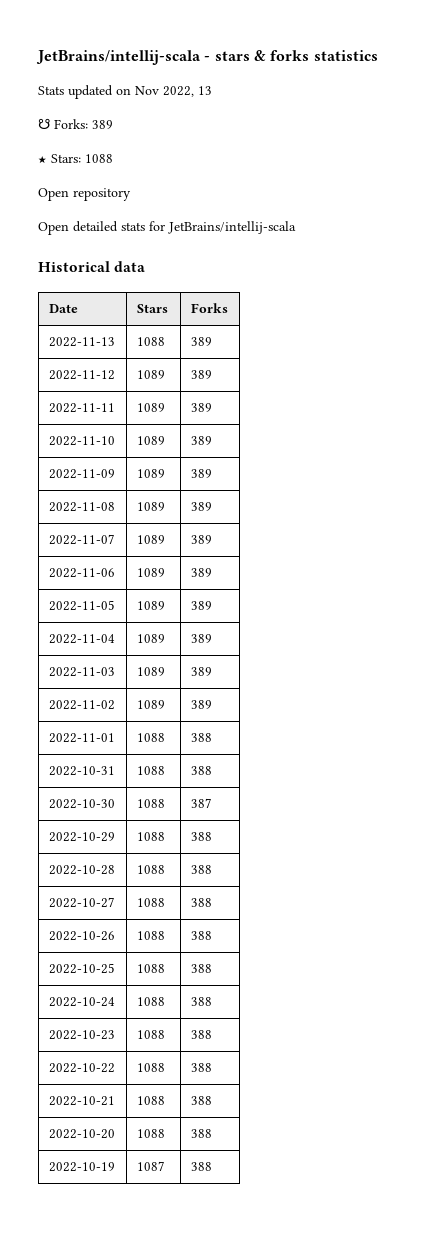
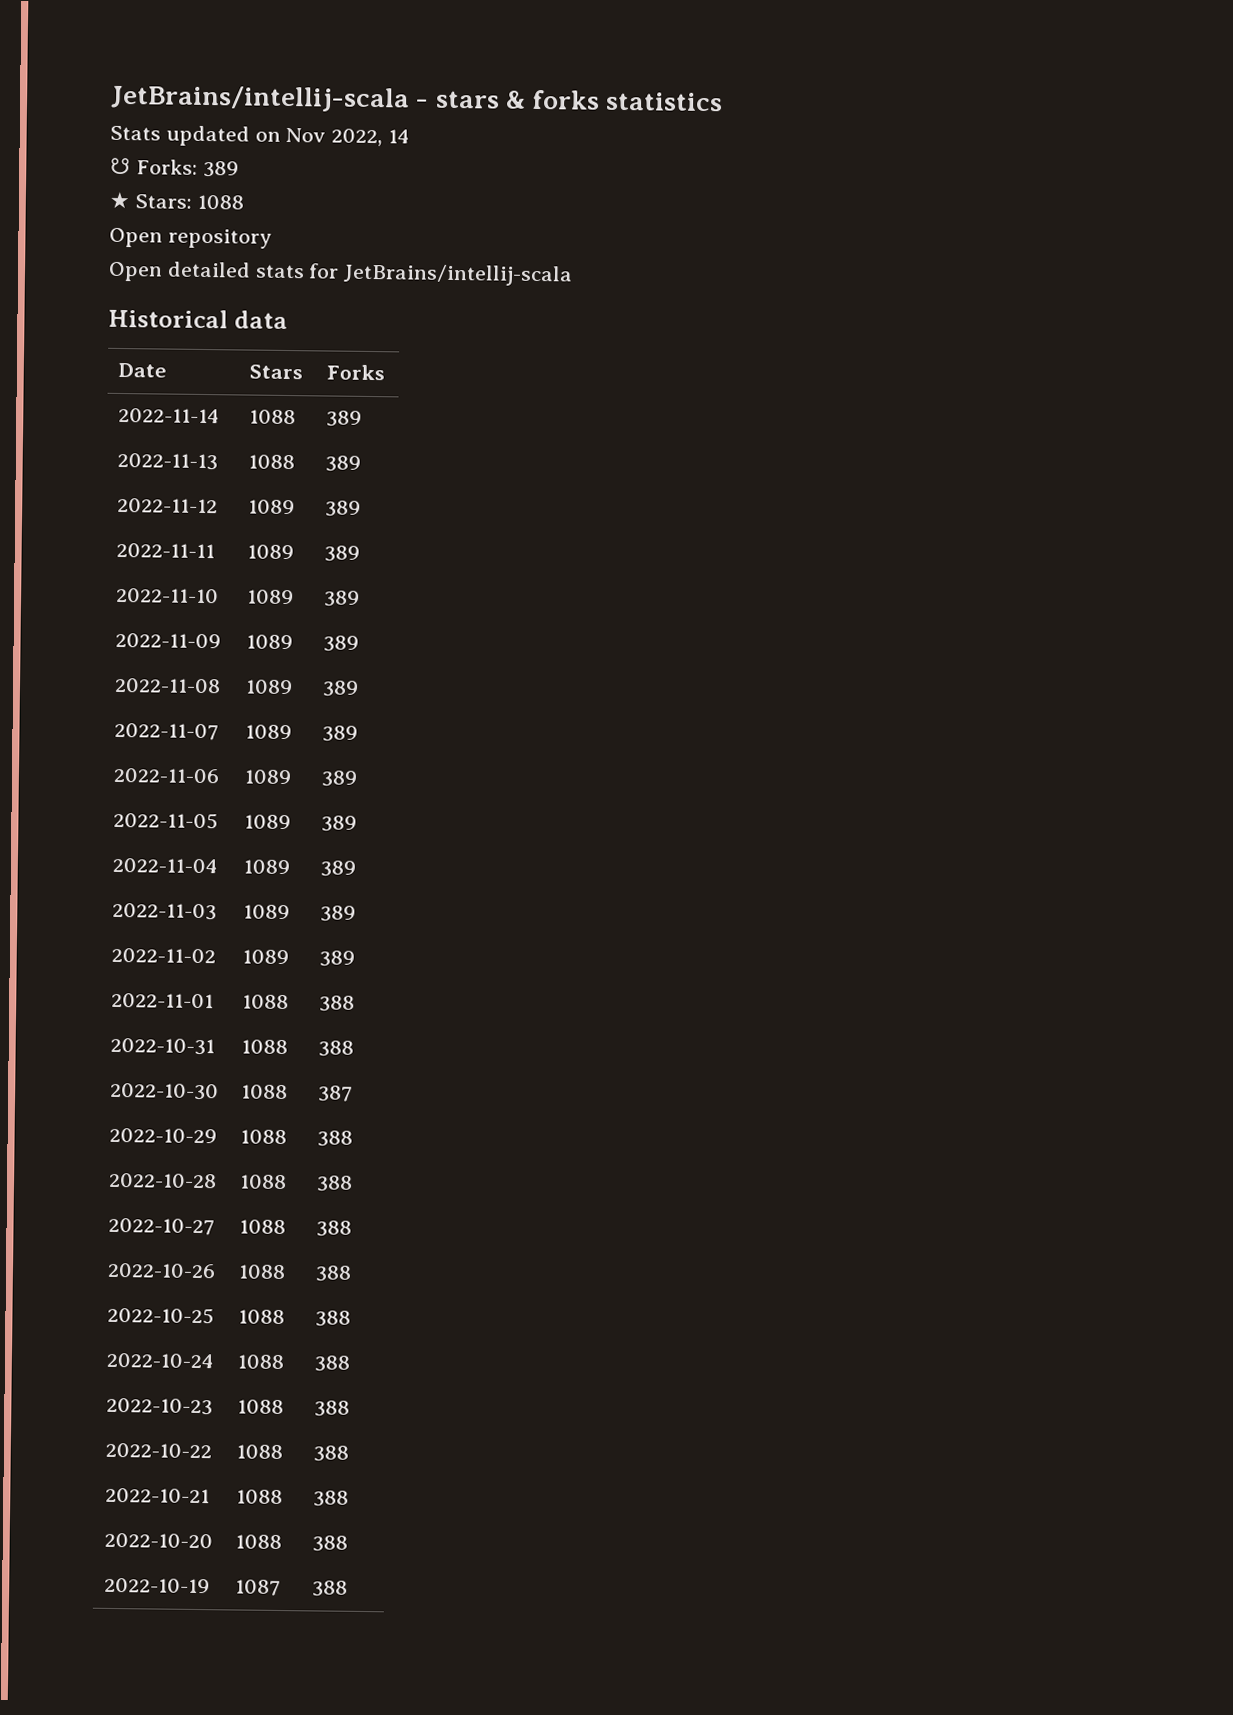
[198,86,212,95] 13 -> [388,129,411,144] 14
(228, 308) none -> [118,407,221,424] [249,409,297,425] [326,410,363,427] // 2022-11-14 | 1088 | 389

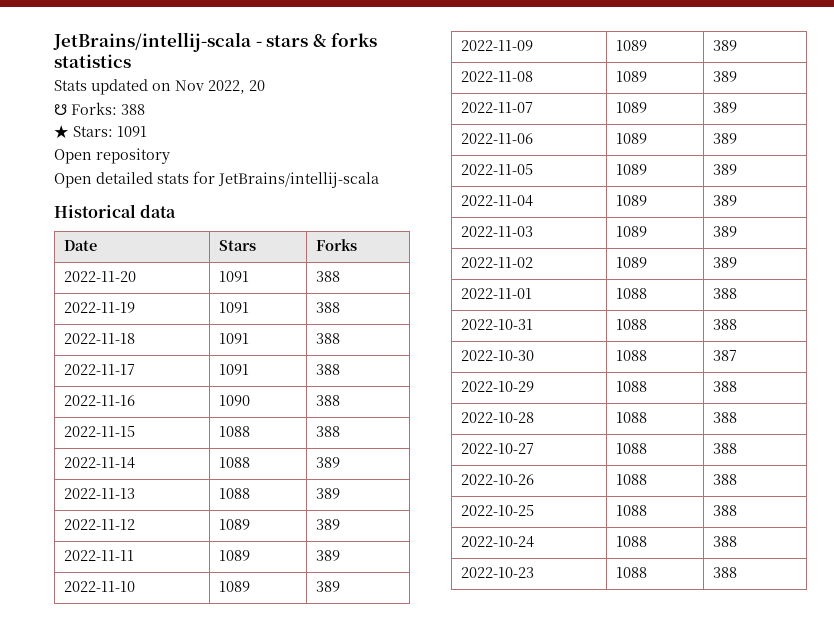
[388,129,411,144] 14 -> [249,80,265,91] 20
[202,160,239,178] 389 -> [121,104,145,115] 388
[196,194,244,210] 1088 -> [117,126,147,137] 1091
(386, 372) none -> [64,271,137,282] [219,271,250,282] [316,271,341,282] [64,302,136,313] [219,302,250,313] [316,302,341,313] [64,333,136,344] [219,333,250,344] [316,333,341,344] [64,364,136,375] [219,364,250,375] [316,364,341,375] [64,395,136,406] [219,395,251,406] [316,395,341,406] [64,426,136,437] [219,426,251,437] [316,426,341,437] // 2022-11-20 | 1091 | 388 // 2022-11-19 | 1091 | 388 // 2022-11-18 | 1091 | 388 // 2022-11-17 | 1091 | 388 // 2022-11-16 | 1090 | 388 // 2022-11-15 | 1088 | 388
[105,1442,213,1459] [236,1444,284,1460] [313,1445,350,1462] [105,1487,211,1504] [236,1489,284,1505] [313,1490,350,1507] [104,1532,214,1549] [235,1534,283,1550] [312,1535,349,1552] [104,1577,211,1594] [235,1579,282,1597] [312,1580,349,1597] // 2022-10-22 | 1088 | 388 // 2022-10-21 | 1088 | 388 // 2022-10-20 | 1088 | 388 // 2022-10-19 | 1087 | 388 -> (738, 572) none

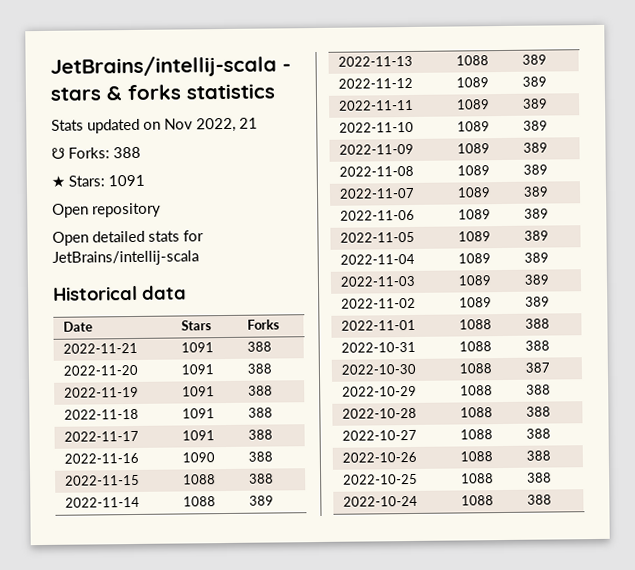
[249,80,265,91] 20 -> [239,117,258,129] 21
(358, 245) none -> [62,342,138,354] [180,342,214,353] [246,341,272,352] // 2022-11-21 | 1091 | 388
[461,567,535,578] [616,567,648,578] [713,567,738,578] // 2022-10-23 | 1088 | 388 -> (552, 499) none

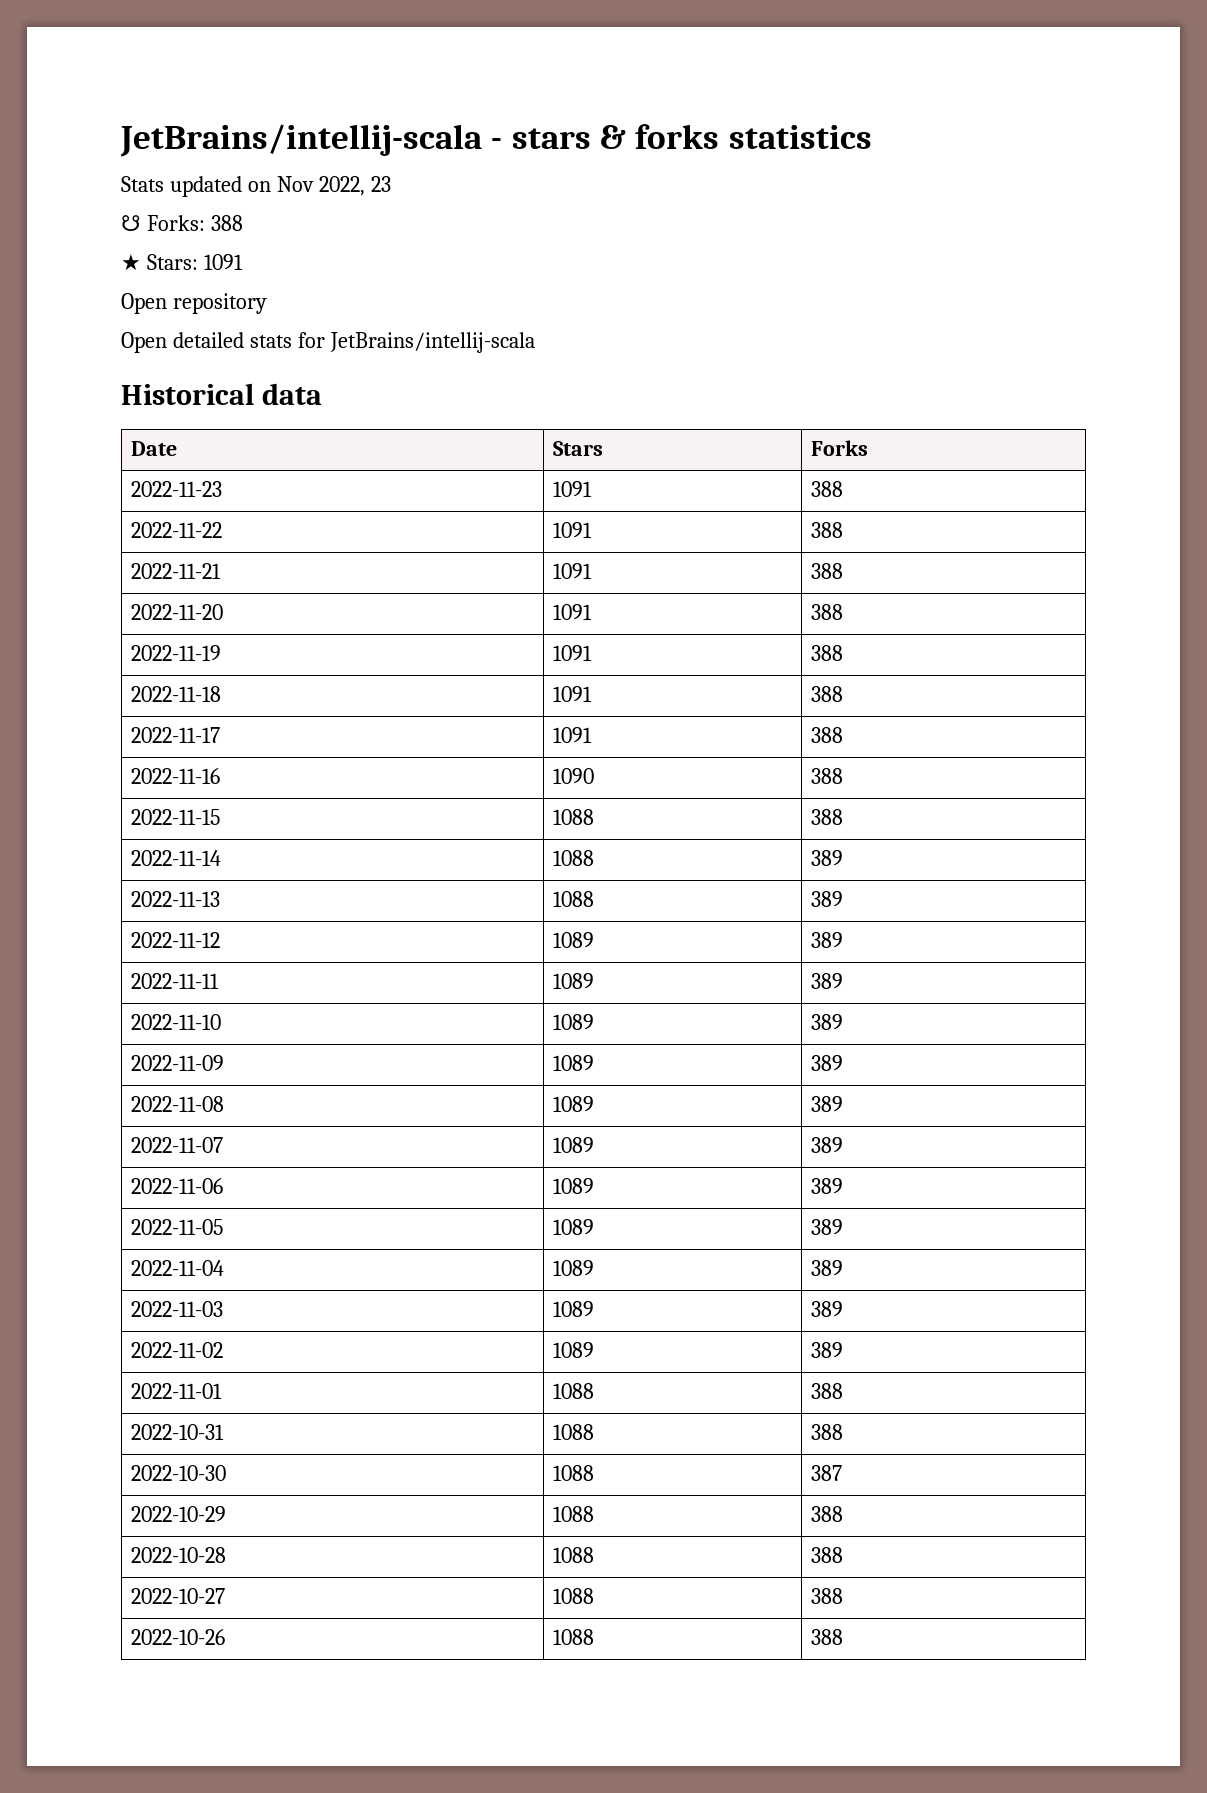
[239,117,258,129] 21 -> [370,176,391,192] 23
(280, 324) none -> [130,481,222,497] [552,481,592,497] [810,481,843,497] [130,522,222,538] [552,522,592,538] [810,522,843,538] // 2022-11-23 | 1091 | 388 // 2022-11-22 | 1091 | 388
[342,473,418,485] [460,473,494,484] [526,472,552,483] [342,495,418,507] [460,495,494,506] [526,494,552,505] // 2022-10-25 | 1088 | 388 // 2022-10-24 | 1088 | 388 -> (843, 1637) none

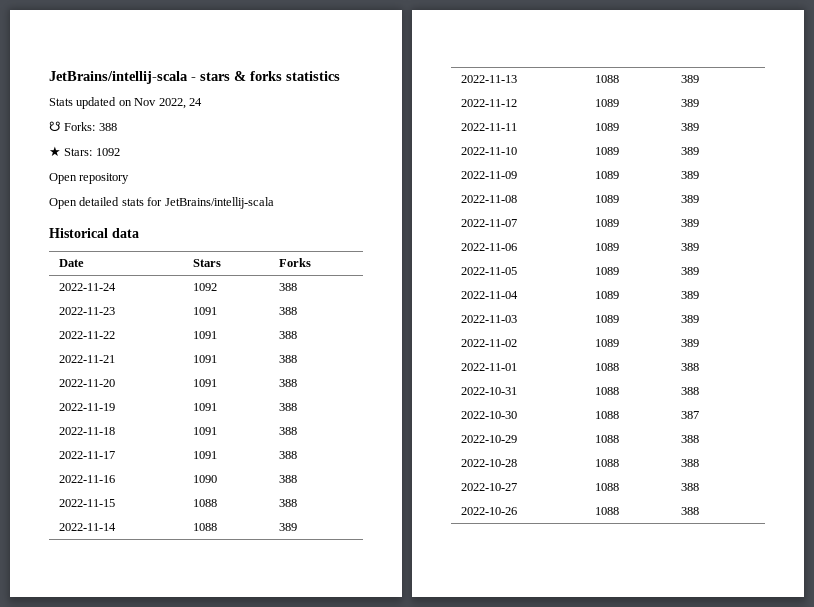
[370,176,391,192] 23 -> [188,98,202,106] 24
[203,254,243,270] 1091 -> [95,148,120,156] 1092
(868, 448) none -> [58,283,116,291] [192,283,217,291] [278,283,297,291] // 2022-11-24 | 1092 | 388

